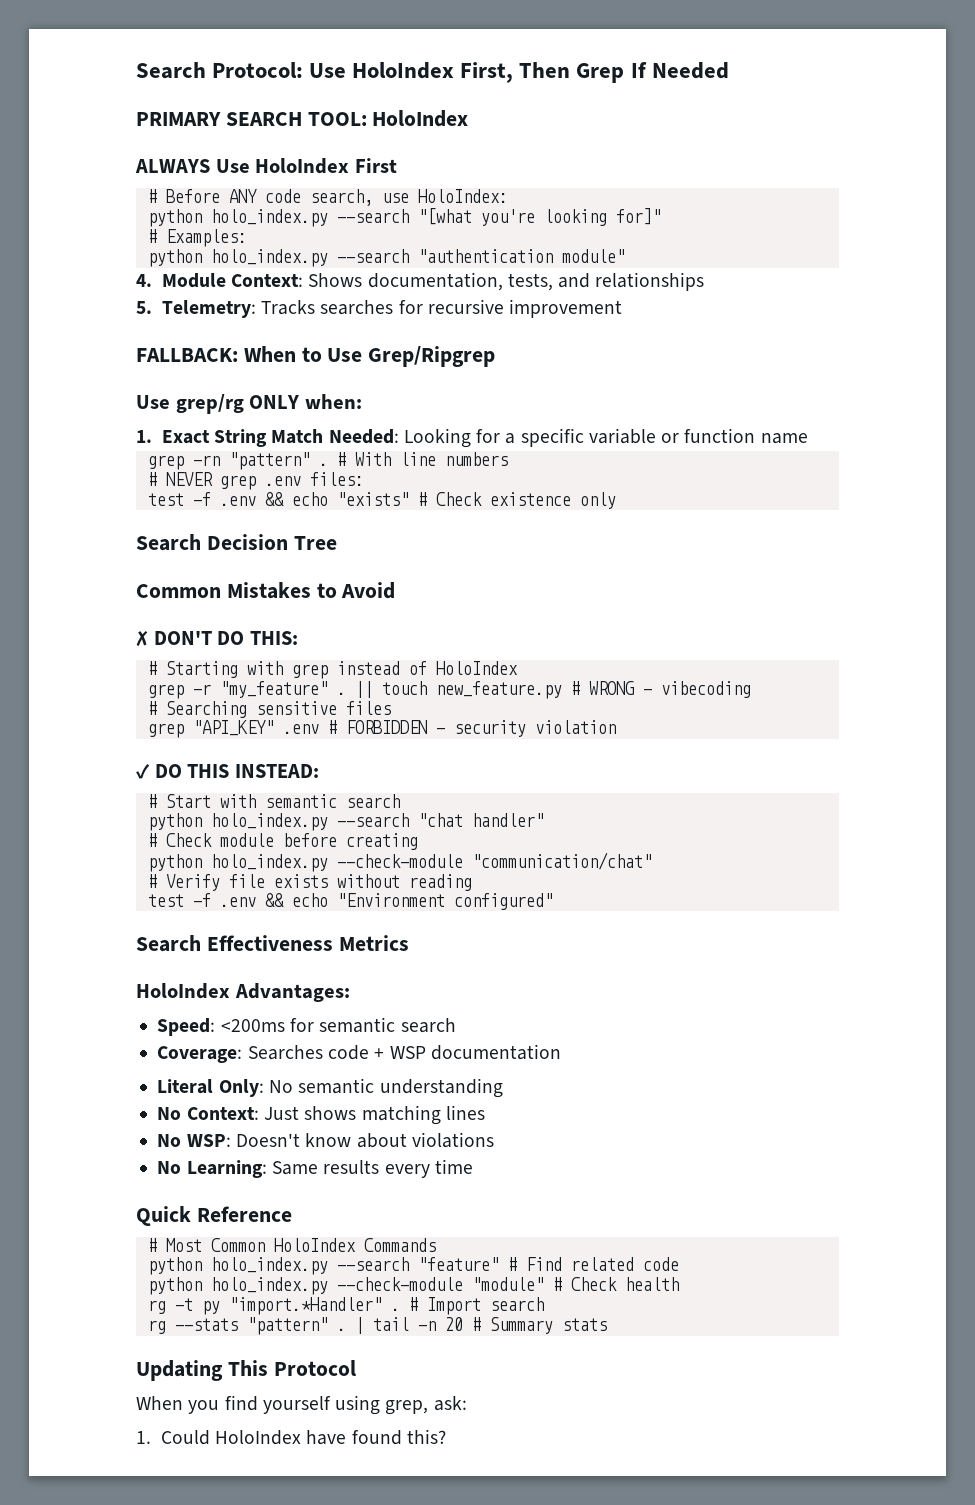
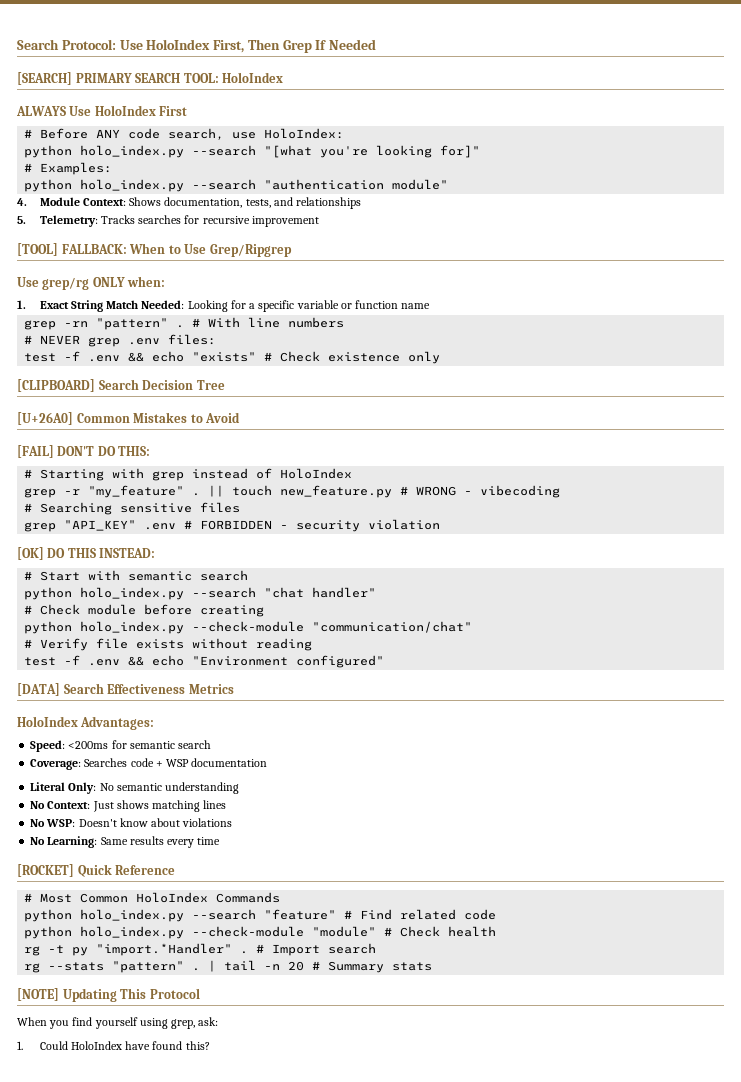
(729, 70) none -> [17,72,72,85] [SEARCH]
(623, 308) none -> [17,243,58,256] [TOOL]
(616, 500) none -> [17,379,95,392] [CLIPBOARD]
(337, 543) none -> [17,412,73,425] [U+26A0]
[136,631,148,646] ✗ -> [17,445,54,458] [FAIL]
[136,764,150,779] ✓ -> [17,547,44,560] [OK]
(553, 901) none -> [17,683,60,696] [DATA]
(473, 1166) none -> [17,864,74,877] [ROCKET]
(607, 1324) none -> [17,988,59,1001] [NOTE]

